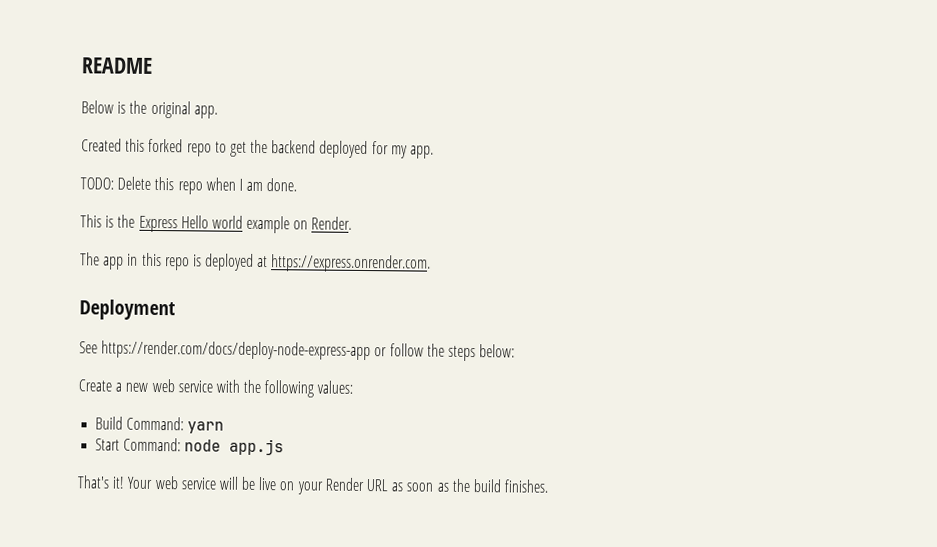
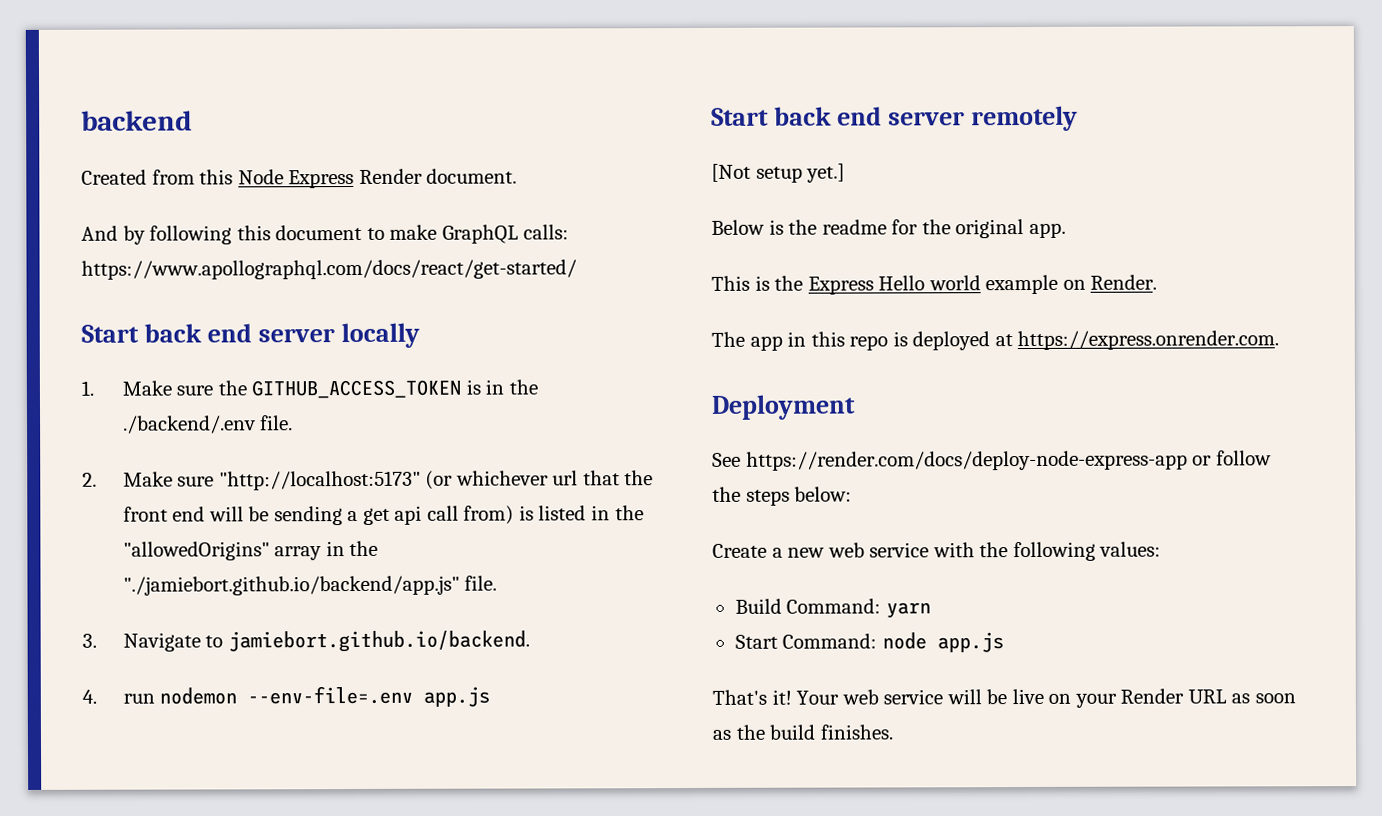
[81,57,153,74] README -> [81,110,193,131] [81,168,518,189] [81,224,570,245] [81,259,577,280] [81,322,420,349] [81,379,538,399] [122,415,294,434] [82,470,654,491] [122,505,644,526] [122,540,379,561] [122,575,498,596] [82,630,530,653] [82,685,491,707] [711,105,1078,132] [711,163,846,183] backend // Created from this Node Express Render document. // And by following this document to make GraphQL calls: https://www.apollographql.com/docs/react/get-started/ // Start back end server locally // 1. Make sure the GITHUB_ACCESS_TOKEN is in the ./backend/.env file. // 2. Make sure "http://localhost:5173" (or whichever url that the front end will be sending a get api call from) is listed in the "allowedOrigins" array in the "./jamiebort.github.io/backend/app.js" file. // 3. Navigate to jamiebort.github.io/backend. // 4. run nodemon --env-file=.env app.js // Start back end server remotely // [Not setup yet.]
(148, 107) none -> [821,219,951,235] readme for the
[81,138,435,159] [80,176,298,195] // Created this forked repo to get the backend deployed for my app. // TODO: Delete this repo when I am done. -> (1066, 230) none

